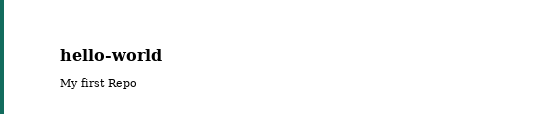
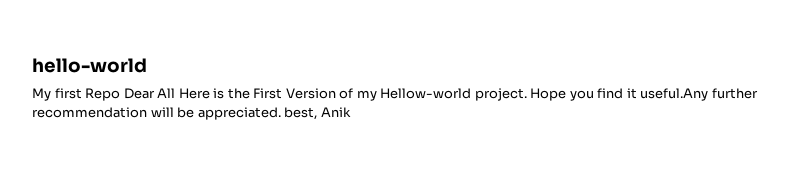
(137, 84) none -> [123,88,758,101] [32,107,351,120] Dear All Here is the First Version of my Hellow-world project. Hope you find it useful.Any further recommendation will be appreciated. best, Anik

